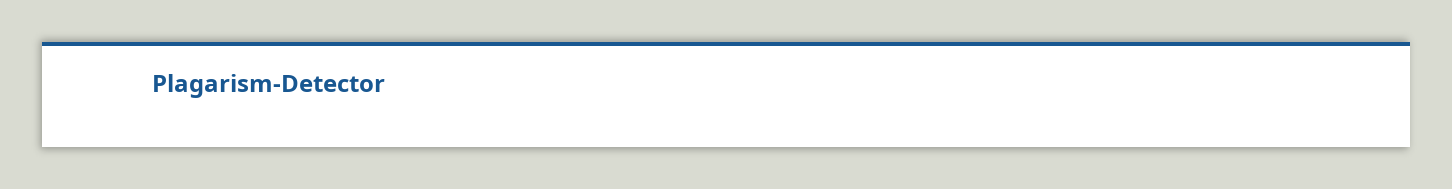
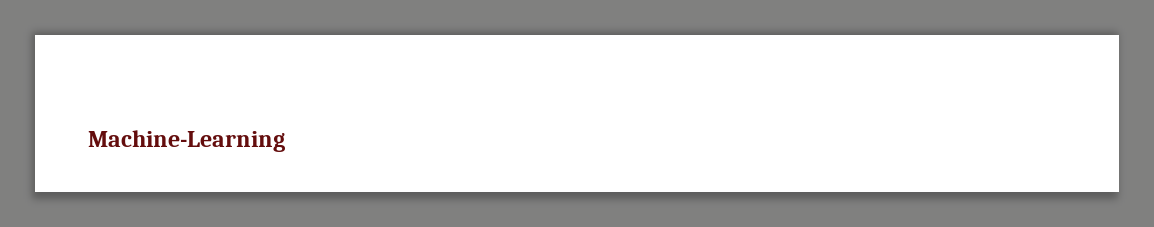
[152,74,385,98] Plagarism-Detector -> [88,130,285,152] Machine-Learning

